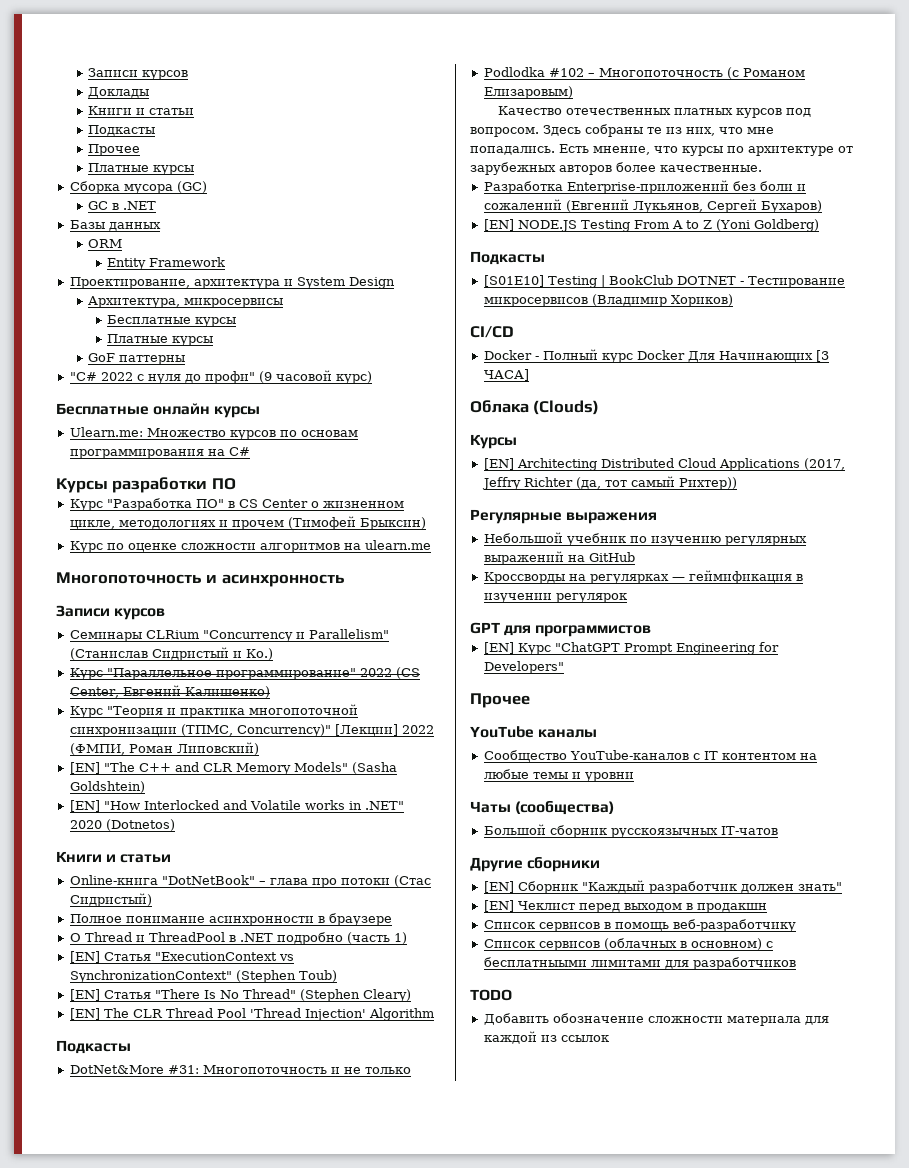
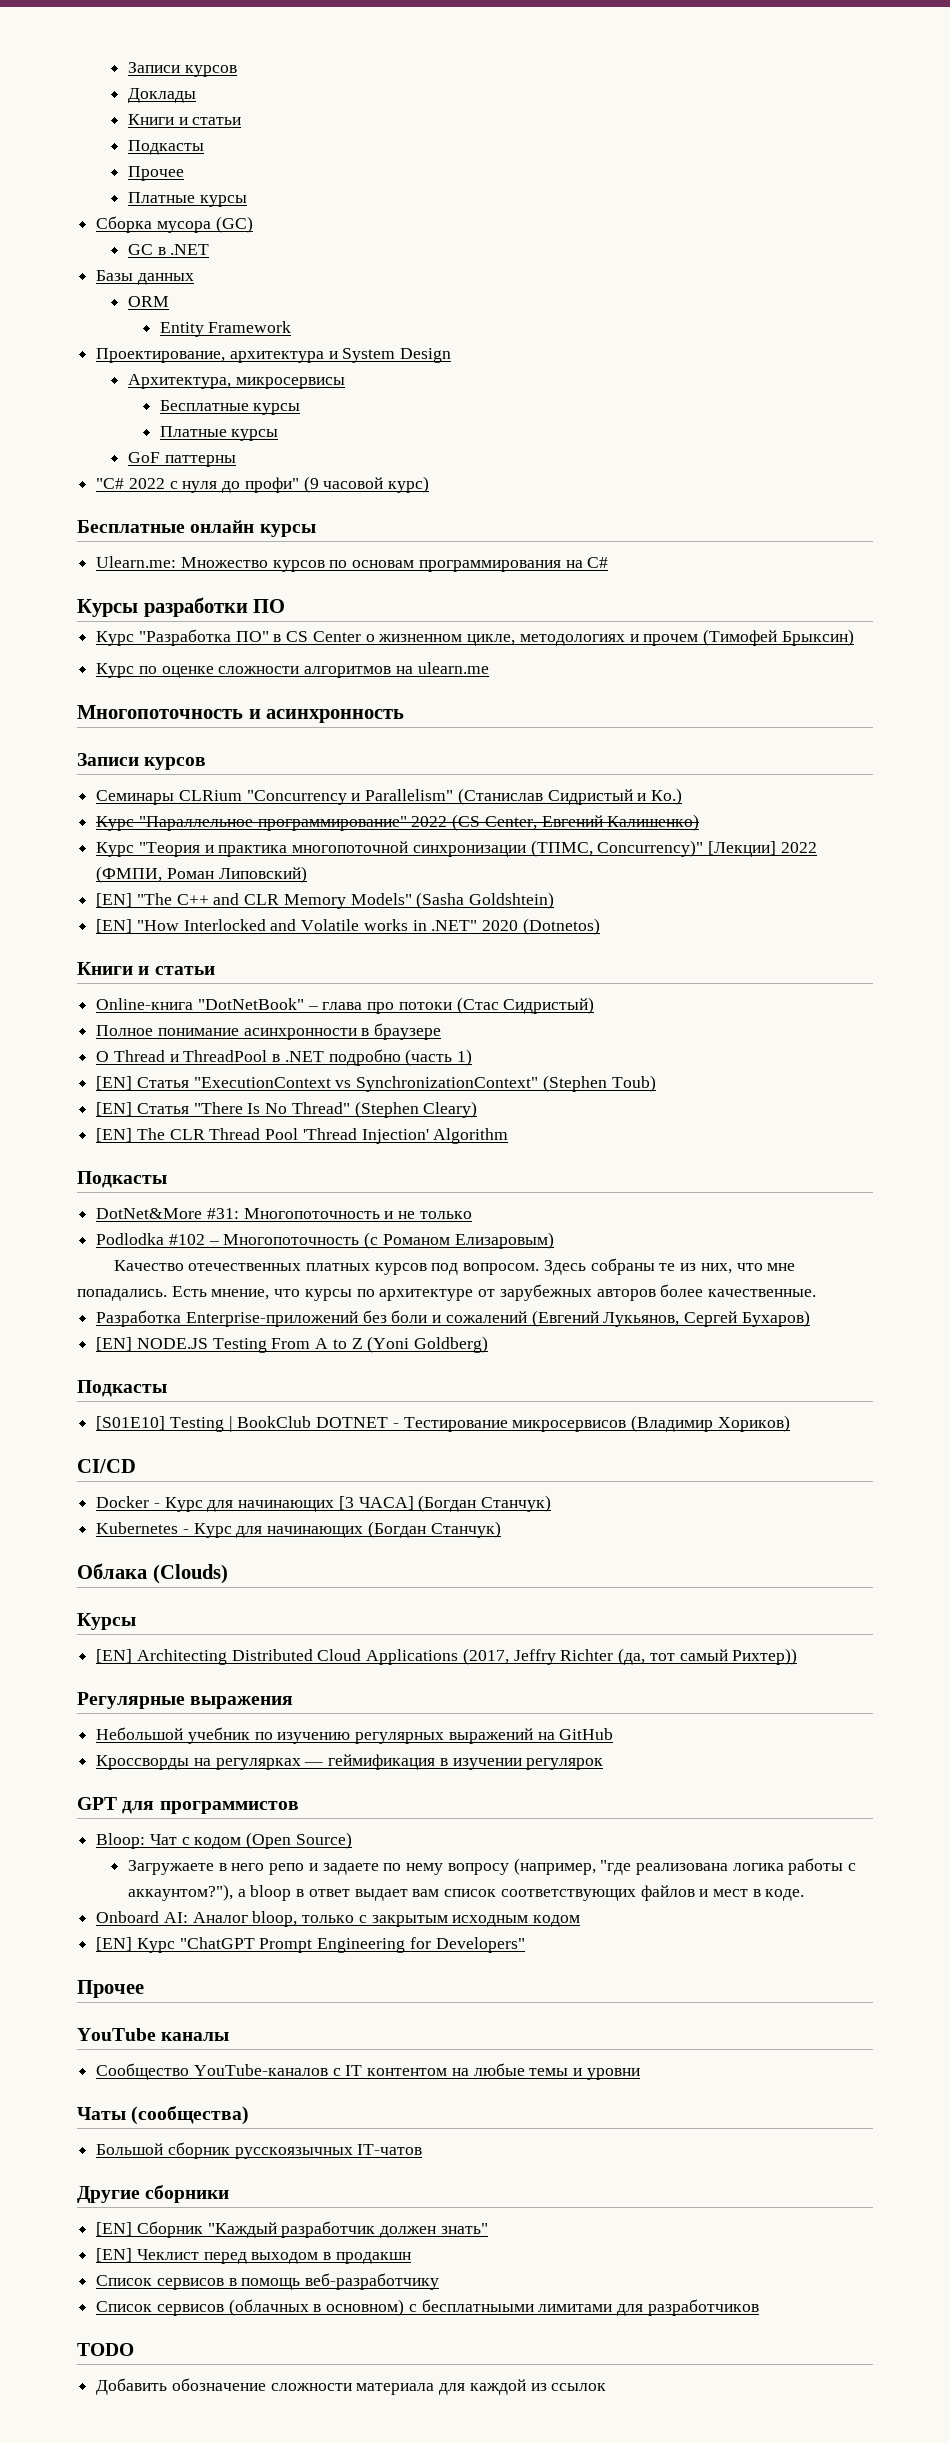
[542,349,829,363] [483,369,529,381] Полный курс Docker Для Начинающих [3 ЧАСА] -> [164,1495,552,1512] [96,1521,501,1538] Курс для начинающих [3 ЧАСА] (Богдан Станчук) // Kubernetes - Курс для начинающих (Богдан Станчук)
(652, 631) none -> [96,1832,352,1849] [127,1858,857,1875] [127,1884,805,1901] [96,1911,581,1927] // Bloop: Чат с кодом (Open Source) // Загружаете в него репо и задаете по нему вопросу (например, "где реализована логика работы с аккаунтом?"), а bloop в ответ выдает вам список соответствующих файлов и мест в коде. // Onboard AI: Аналог bloop, только с закрытым исходным кодом

